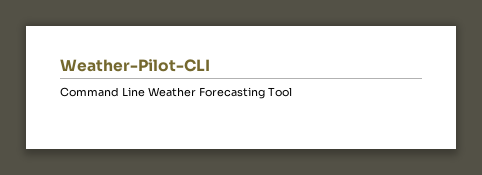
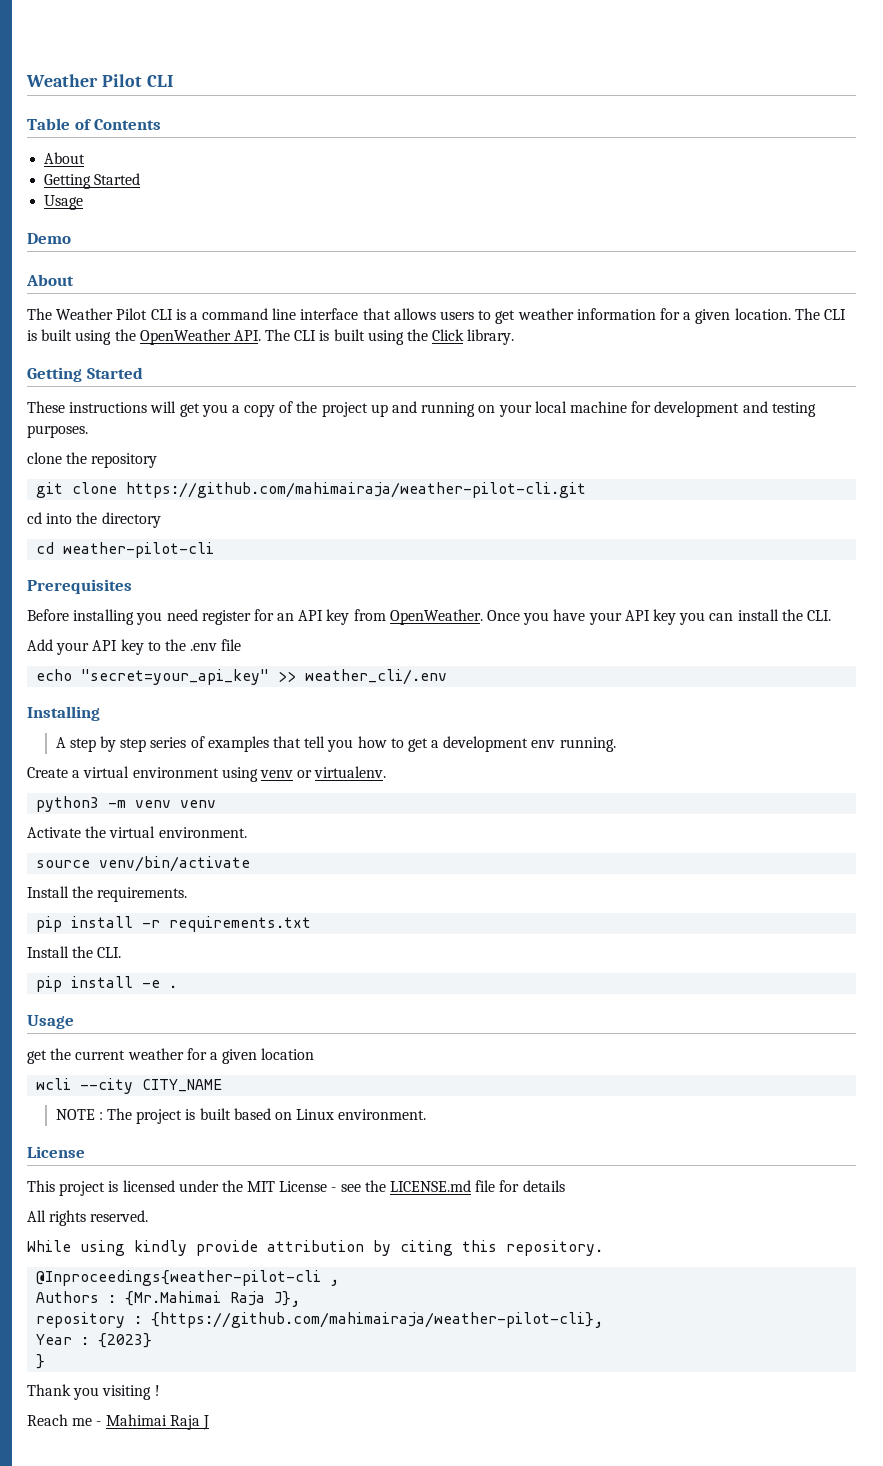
[60,59,210,72] [60,87,292,99] Weather-Pilot-CLI // Command Line Weather Forecasting Tool -> [26,74,173,87] [27,118,162,130] [44,152,86,164] [44,173,141,189] [44,195,84,210] [27,233,71,244] [26,274,74,286] [27,308,846,324] [27,329,515,345] [27,367,143,382] [27,401,816,417] [27,425,88,438] [27,452,158,468] [36,482,587,498] [27,512,161,528] [36,542,215,558] [27,579,132,594] [27,609,831,625] [27,639,242,655] [36,669,448,685] [27,706,100,721] [55,736,616,752] [27,766,387,782] [36,796,217,812] [27,826,247,838] [36,856,251,872] [27,886,188,902] [36,916,312,932] [27,946,122,958] [36,976,178,992] [27,1015,74,1029] [27,1048,315,1064] [36,1078,223,1094] [55,1108,427,1124] [27,1146,85,1158] [27,1180,565,1196] [27,1210,149,1226] [27,1240,603,1256] [36,1270,340,1286] [36,1291,301,1307] [36,1312,604,1328] [36,1333,153,1348] [36,1354,46,1369] [27,1384,160,1400] [27,1414,209,1430] Weather Pilot CLI // Table of Contents // About // Getting Started // Usage // Demo // About // The Weather Pilot CLI is a command line interface that allows users to get weather information for a given location. The CLI is built using the OpenWeather API. The CLI is built using the Click library. // Getting Started // These instructions will get you a copy of the project up and running on your local machine for development and testing purposes. // clone the repository // git clone https://github.com/mahimairaja/weather-pilot-cli.git // cd into the directory // cd weather-pilot-cli // Prerequisites // Before installing you need register for an API key from OpenWeather. Once you have your API key you can install the CLI. // Add your API key to the .env file // echo "secret=your_api_key" >> weather_cli/.env // Installing // A step by step series of examples that tell you how to get a development env running. // Create a virtual environment using venv or virtualenv. // python3 -m venv venv // Activate the virtual environment. // source venv/bin/activate // Install the requirements. // pip install -r requirements.txt // Install the CLI. // pip install -e . // Usage // get the current weather for a given location // wcli --city CITY_NAME // NOTE : The project is built based on Linux environment. // License // This project is licensed under the MIT License - see the LICENSE.md file for details // All rights reserved. // While using kindly provide attribution by citing this repository. // @Inproceedings{weather-pilot-cli , // Authors : {Mr.Mahimai Raja J}, // repository : {https://github.com/mahimairaja/weather-pilot-cli}, // Year : {2023} // } // Thank you visiting ! // Reach me - Mahimai Raja J

